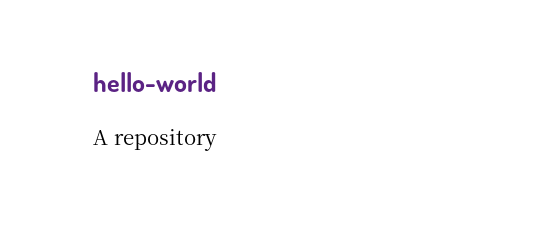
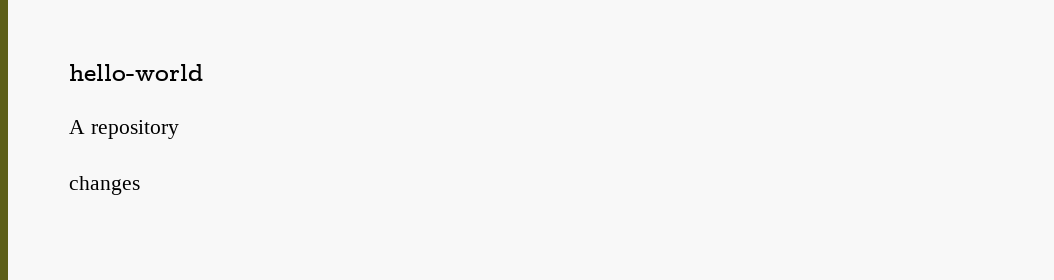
(217, 140) none -> [69,176,140,195] // changes

